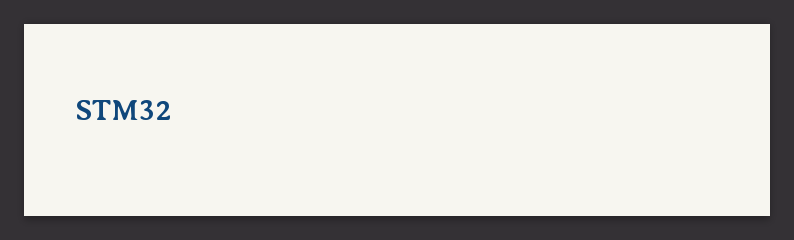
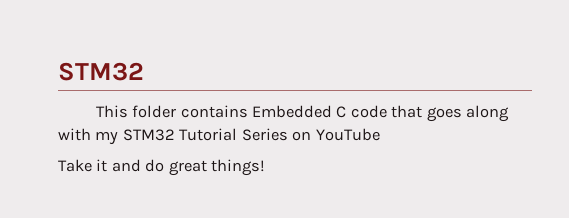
[76,100,171,120] STM32 -> [58,62,144,81] [95,105,510,122] [58,128,380,145] [58,159,266,176] STM32 // This folder contains Embedded C code that goes along with my STM32 Tutorial Series on YouTube // Take it and do great things!

